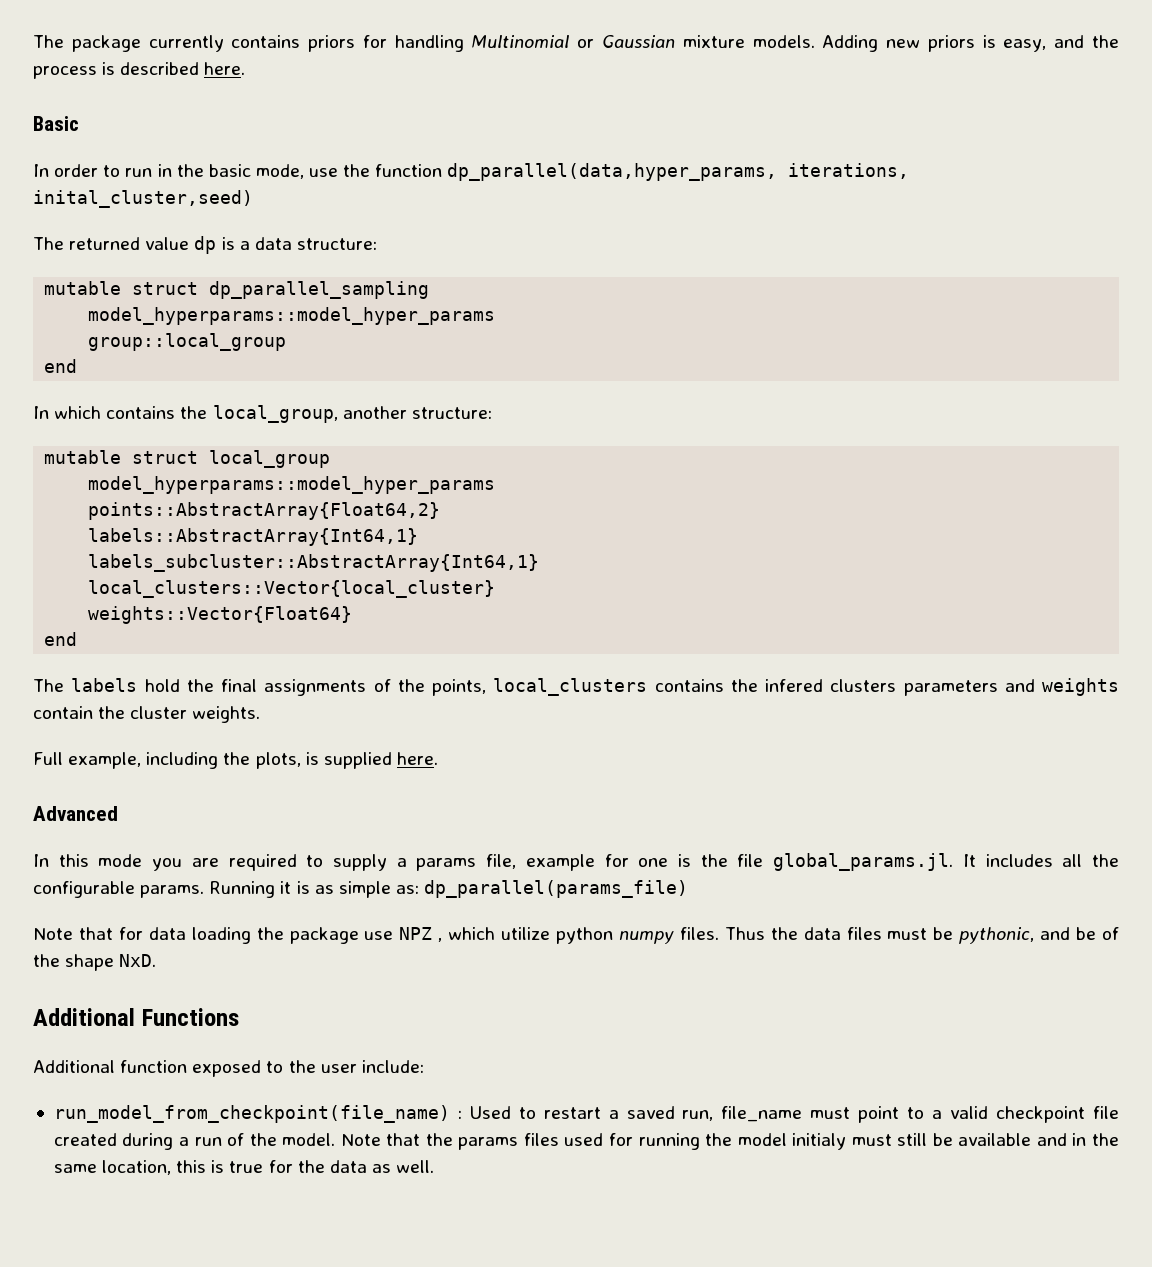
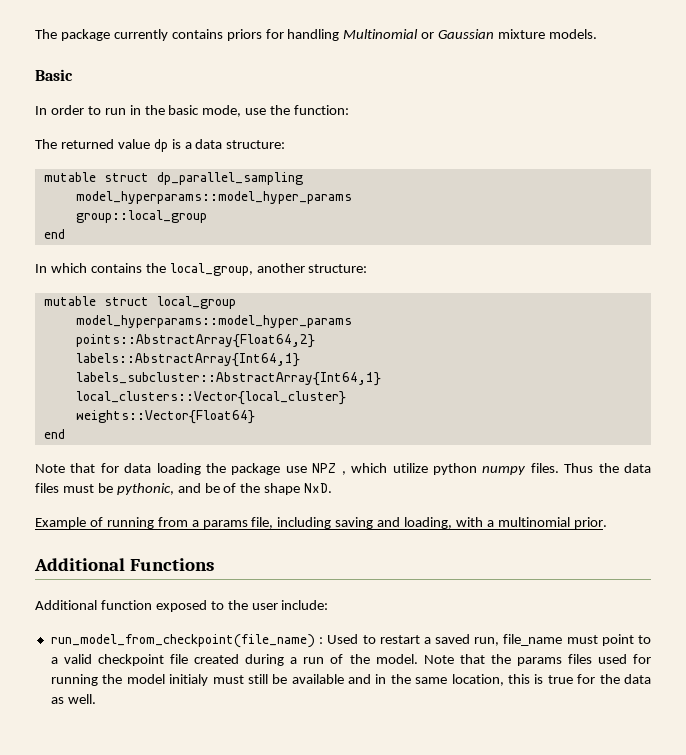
[822,35,1120,52] [33,62,246,79] Adding new priors is easy, and the process is described here. -> (598, 34) none
[375,163,910,181] [33,190,253,208] function dp_parallel(data,hyper_params, iterations, inital_cluster,seed) -> [294,105,350,115] function:
[33,678,1119,696] [33,706,261,723] [33,752,438,769] [33,806,118,821] [33,853,1119,871] [33,880,689,898] // The labels hold the final assignments of the points, local_clusters contains the infered clusters parameters and weights contain the cluster weights. // Full example, including the plots, is supplied here. // Advanced // In this mode you are required to supply a params file, example for one is the file global_params.jl. It includes all the configurable params. Running it is as simple as: dp_parallel(params_file) -> (65, 434) none
(157, 960) none -> [35,517,607,529] // Example of running from a params file, including saving and loading, with a multinomial prior.

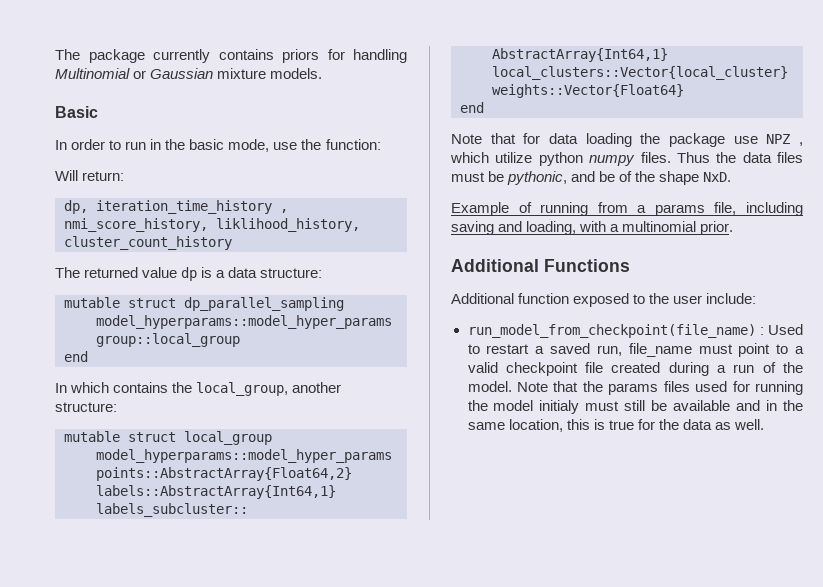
(350, 110) none -> [55,170,125,181] [64,200,288,214] [64,218,360,232] [64,236,232,250] // Will return: // dp, iteration_time_history , nmi_score_history, liklihood_history, cluster_count_history

